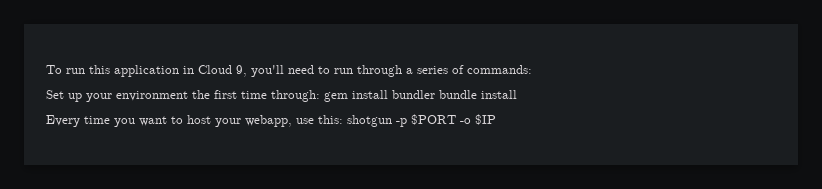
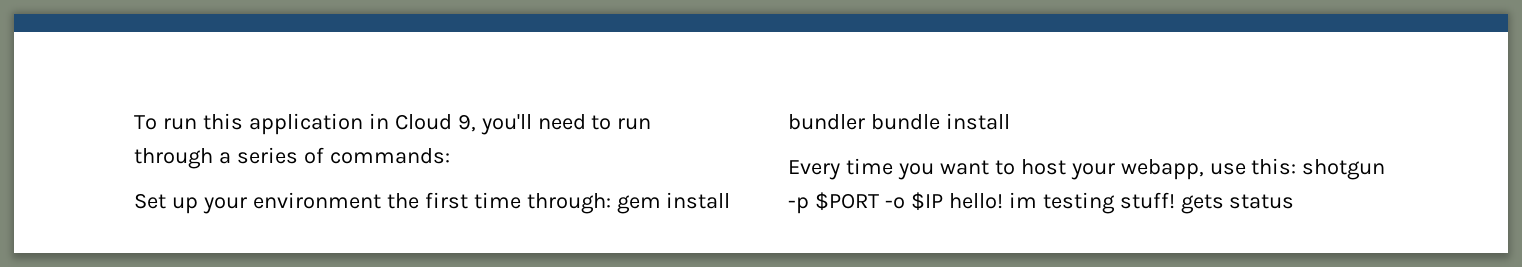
(496, 119) none -> [948,192,1295,214] hello! im testing stuff! gets status

